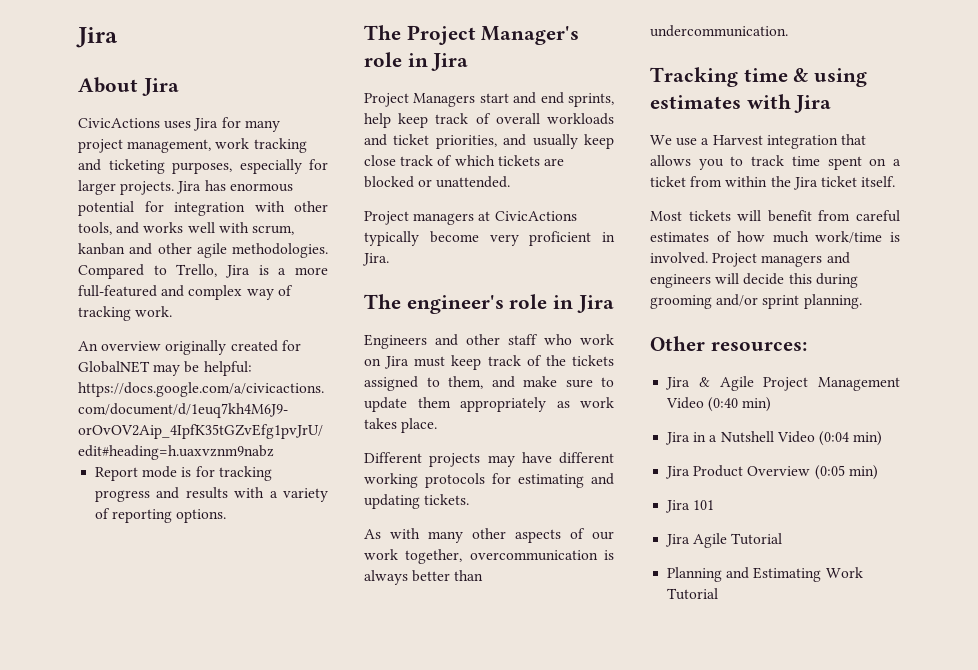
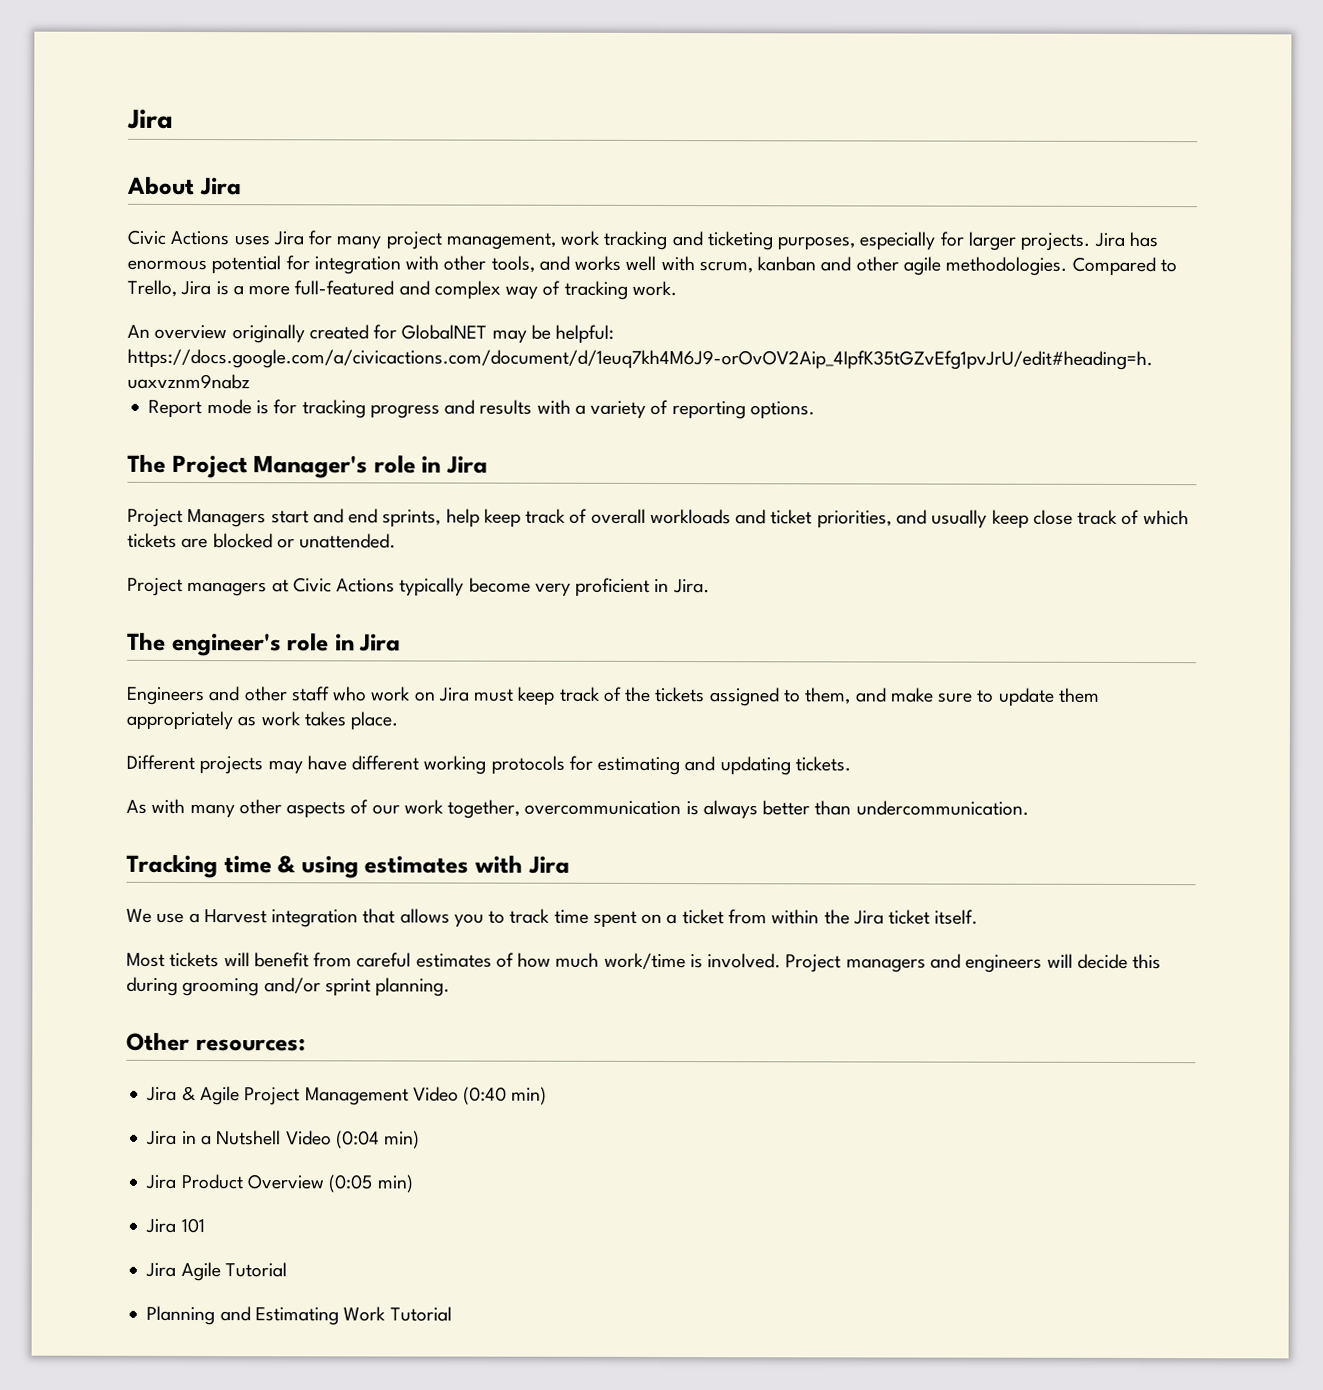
[78,118,160,128] CivicActions -> [127,229,230,246] Civic Actions
[494,211,577,221] CivicActions -> [292,577,396,593] Civic Actions

